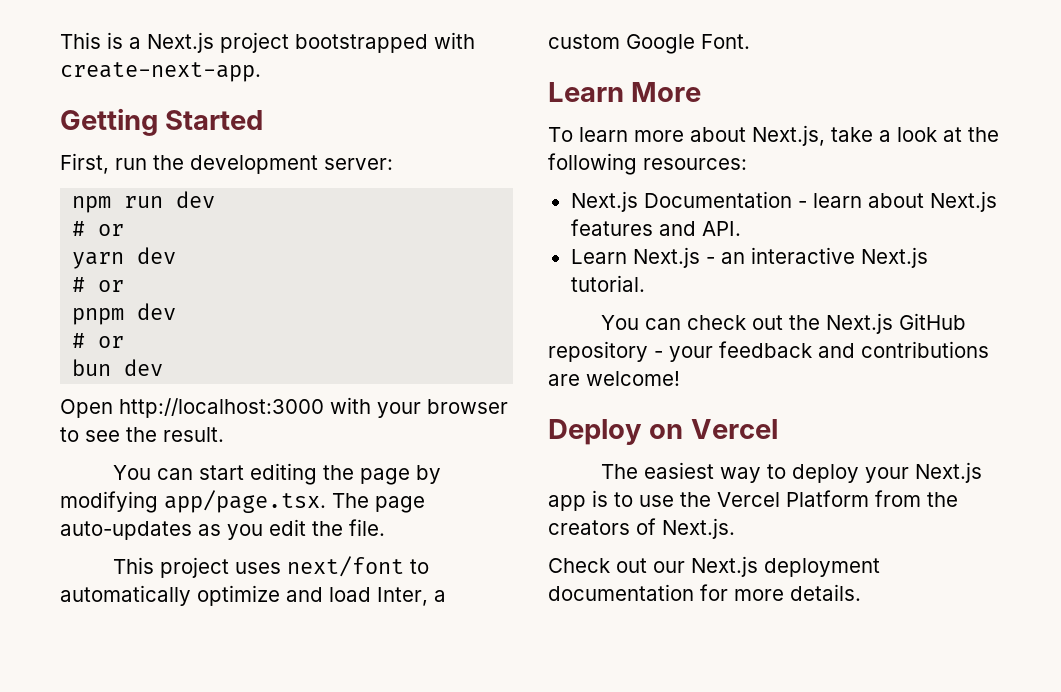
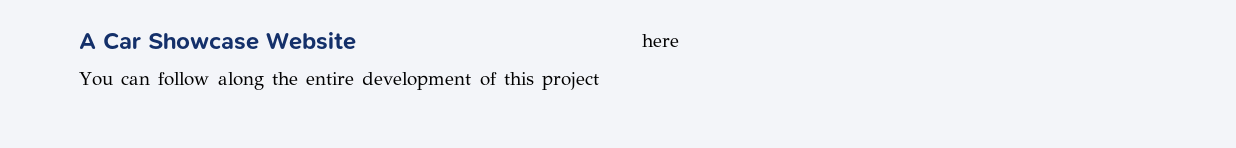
[60,32,475,53] [60,62,261,82] [60,108,264,136] [60,153,393,174] [72,191,216,213] [72,221,125,236] [72,247,177,269] [72,277,125,292] [72,303,177,325] [72,333,125,348] [72,359,164,376] [60,397,508,418] [60,427,224,442] [112,463,441,485] [60,490,425,513] [60,519,385,540] [112,556,429,578] [60,585,446,606] [548,34,750,54] [548,82,702,102] [548,125,999,146] [548,153,747,175] [570,191,997,212] [570,219,741,236] [570,247,928,268] [570,275,645,292] [600,313,966,334] [548,341,989,362] [548,371,680,386] [548,419,778,445] [600,462,982,483] [548,490,958,511] [548,518,735,539] [548,556,880,577] [548,584,861,601] This is a Next.js project bootstrapped with create-next-app. // Getting Started // First, run the development server: // npm run dev // # or // yarn dev // # or // pnpm dev // # or // bun dev // Open http://localhost:3000 with your browser to see the result. // You can start editing the page by modifying app/page.tsx. The page auto-updates as you edit the file. // This project uses next/font to automatically optimize and load Inter, a custom Google Font. // Learn More // To learn more about Next.js, take a look at the following resources: // Next.js Documentation - learn about Next.js features and API. // Learn Next.js - an interactive Next.js tutorial. // You can check out the Next.js GitHub repository - your feedback and contributions are welcome! // Deploy on Vercel // The easiest way to deploy your Next.js app is to use the Vercel Platform from the creators of Next.js. // Check out our Next.js deployment documentation for more details. -> [79,32,356,50] [79,72,599,90] [642,34,679,47] A Car Showcase Website // You can follow along the entire development of this project here

